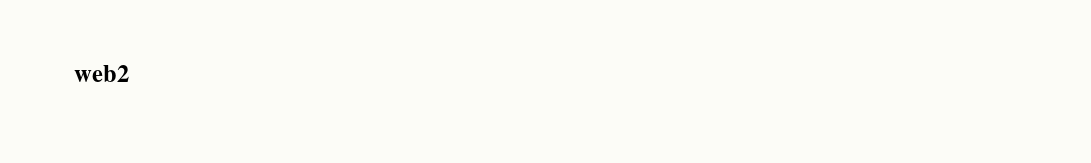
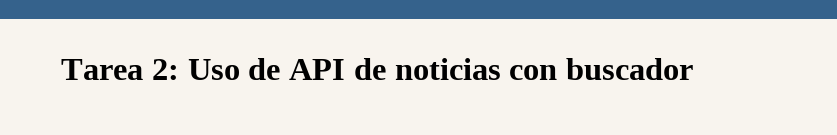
[74,65,129,82] web2 -> [61,58,694,80] Tarea 2: Uso de API de noticias con buscador

